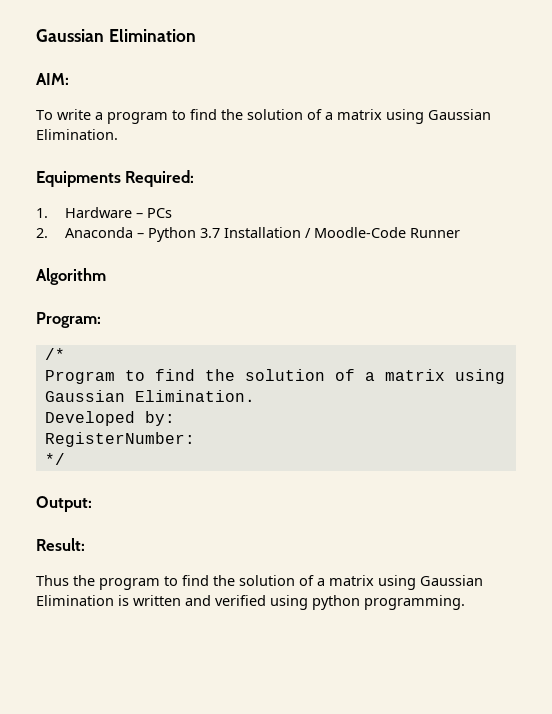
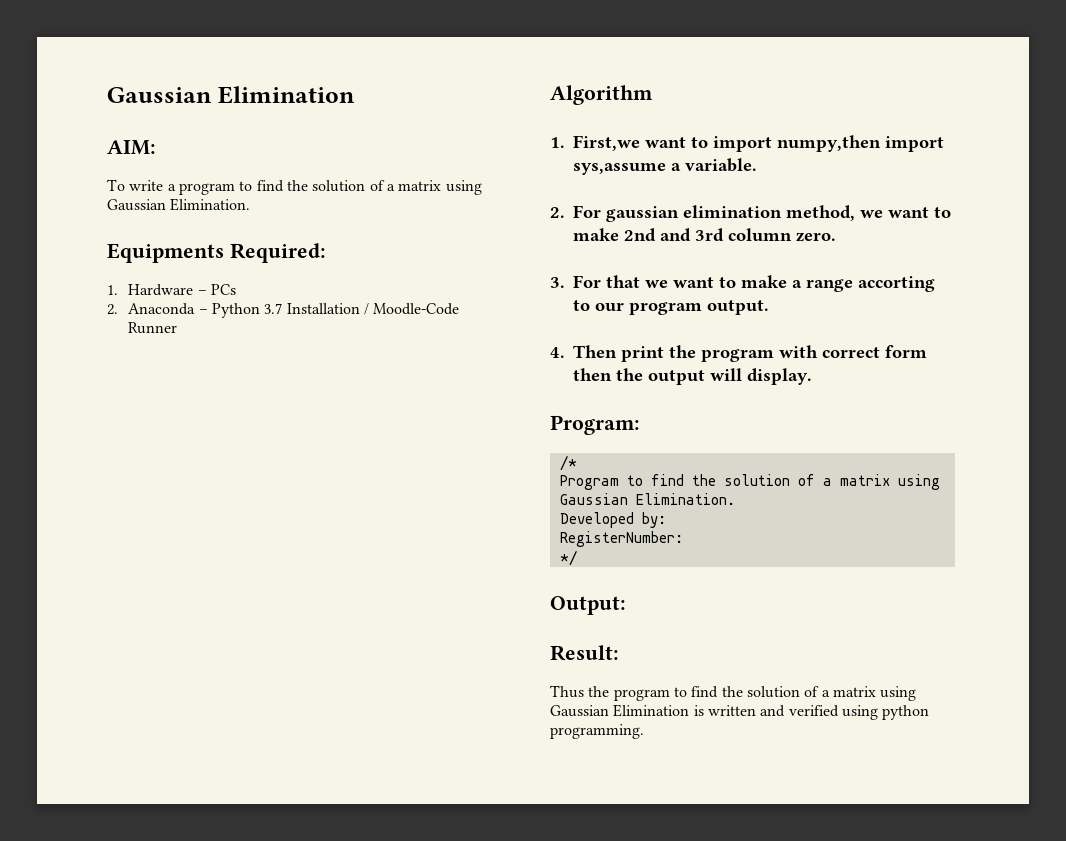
(106, 276) none -> [550,135,944,152] [573,158,757,175] [550,205,951,222] [573,228,836,242] [550,275,935,292] [573,300,769,315] [550,345,927,362] [573,368,812,385] // 1. First,we want to import numpy,then import sys,assume a variable. // 2. For gaussian elimination method, we want to make 2nd and 3rd column zero. // 3. For that we want to make a range accorting to our program output. // 4. Then print the program with correct form then the output will display.

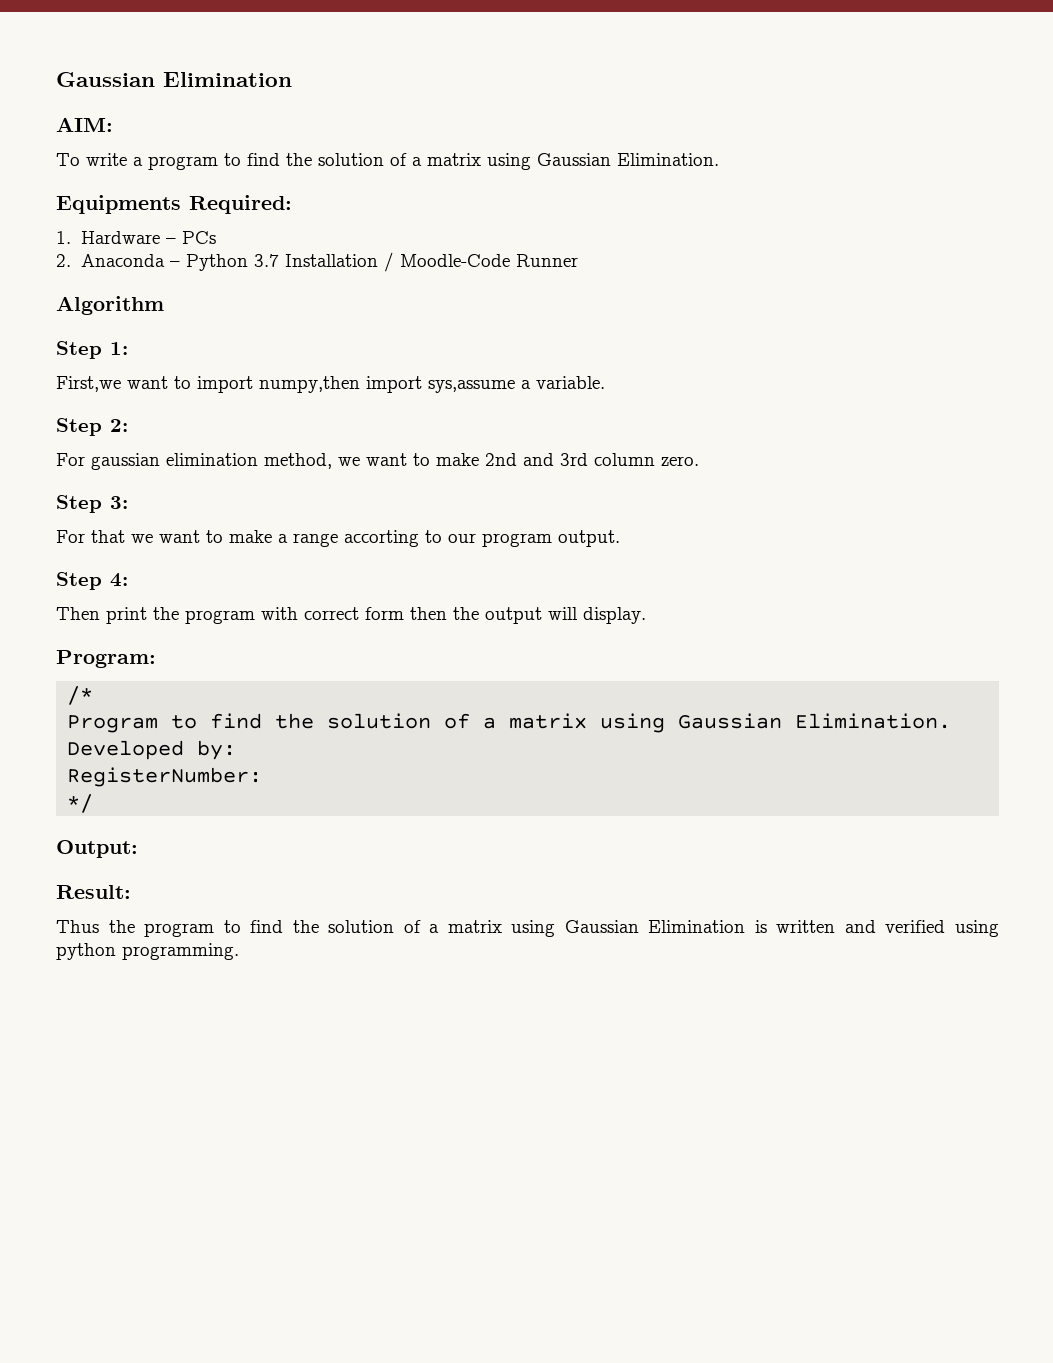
[550,137,565,148] 1. -> [56,341,128,359] Step 1: //
[550,207,565,218] 2. -> [56,418,128,436] Step 2: //
[550,277,565,288] 3. -> [56,495,128,513] Step 3: //
[550,347,565,358] 4. -> [56,572,128,590] Step 4: //

